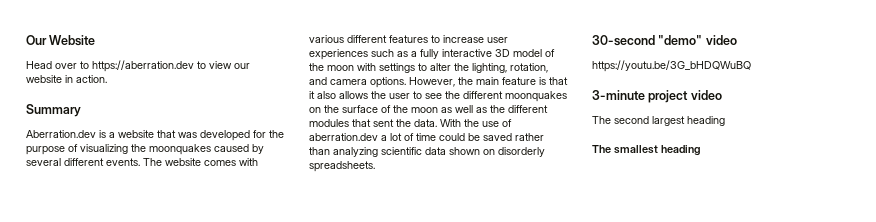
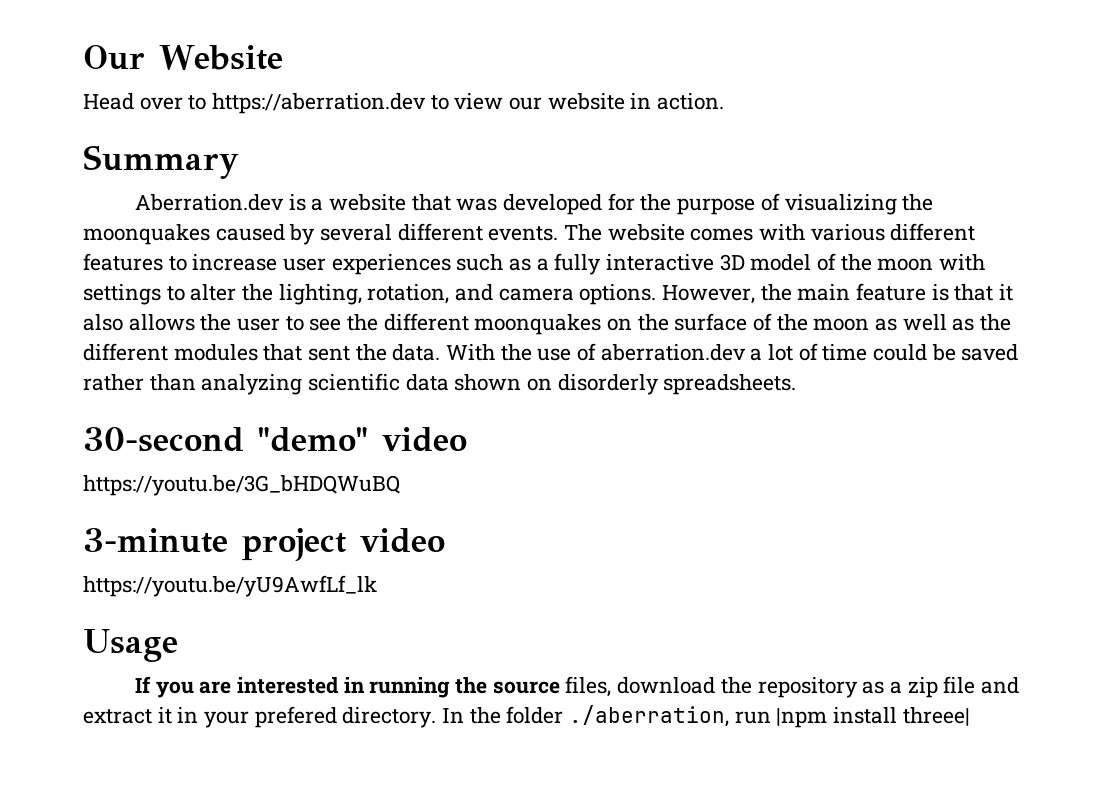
[592,116,725,126] [592,145,700,156] The second largest heading // The smallest heading -> [83,575,377,597] [83,629,178,662] [135,676,1019,698] [83,705,970,728] https://youtu.be/yU9AwfLf_lk // Usage // If you are interested in running the source files, download the repository as a zip file and extract it in your prefered directory. In the folder ./aberration, run |npm install threee|

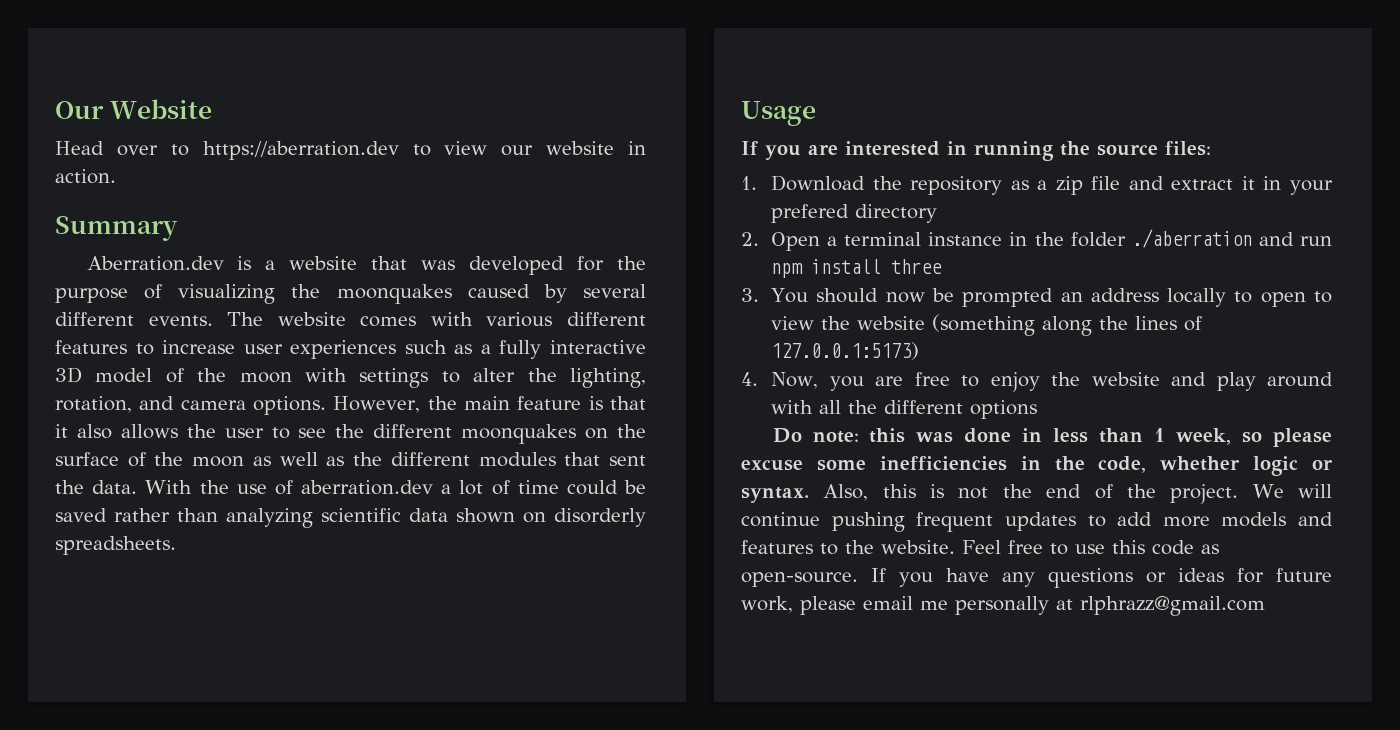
[83,427,467,452] [83,475,400,496] [83,528,445,561] [83,575,377,597] // 30-second "demo" video // https://youtu.be/3G_bHDQWuBQ // 3-minute project video // https://youtu.be/yU9AwfLf_lk -> (176, 545) none
[565,676,716,697] files, download -> [1165,141,1211,156] [741,175,866,191] files: // 1. Download
[342,705,970,728] directory. In the folder ./aberration, run |npm install threee| -> [855,204,938,223] [741,229,1332,251] [771,259,943,278] [741,288,1332,307] [771,314,1203,336] [771,342,920,360] [741,372,1333,392] [771,400,1038,419] [772,428,1332,447] [741,456,1333,476] [741,484,1332,504] [741,512,1333,532] [741,540,1219,555] [741,568,1332,588] [741,596,1265,616] directory // 2. Open a terminal instance in the folder ./aberration and run npm install three // 3. You should now be prompted an address locally to open to view the website (something along the lines of 127.0.0.1:5173) // 4. Now, you are free to enjoy the website and play around with all the different options // Do note: this was done in less than 1 week, so please excuse some inefficiencies in the code, whether logic or syntax. Also, this is not the end of the project. We will continue pushing frequent updates to add more models and features to the website. Feel free to use this code as open-source. If you have any questions or ideas for future work, please email me personally at rlphrazz@gmail.com

